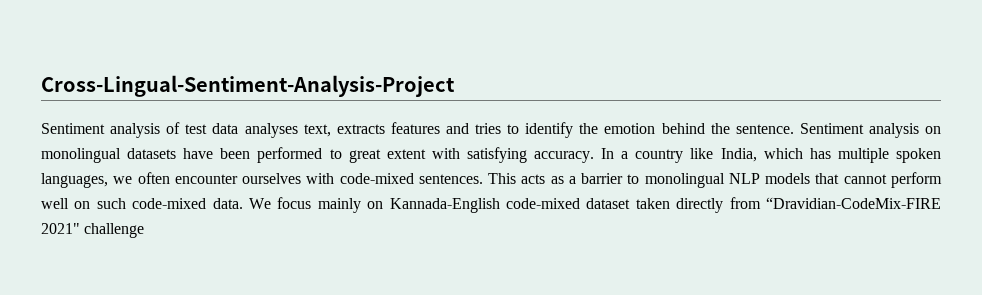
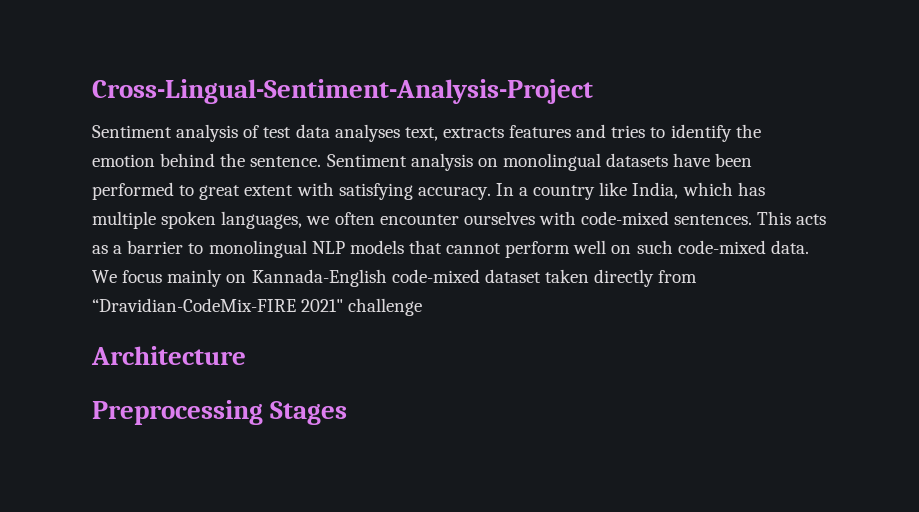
(145, 230) none -> [91,346,246,365] [92,400,348,425] // Architecture // Preprocessing Stages

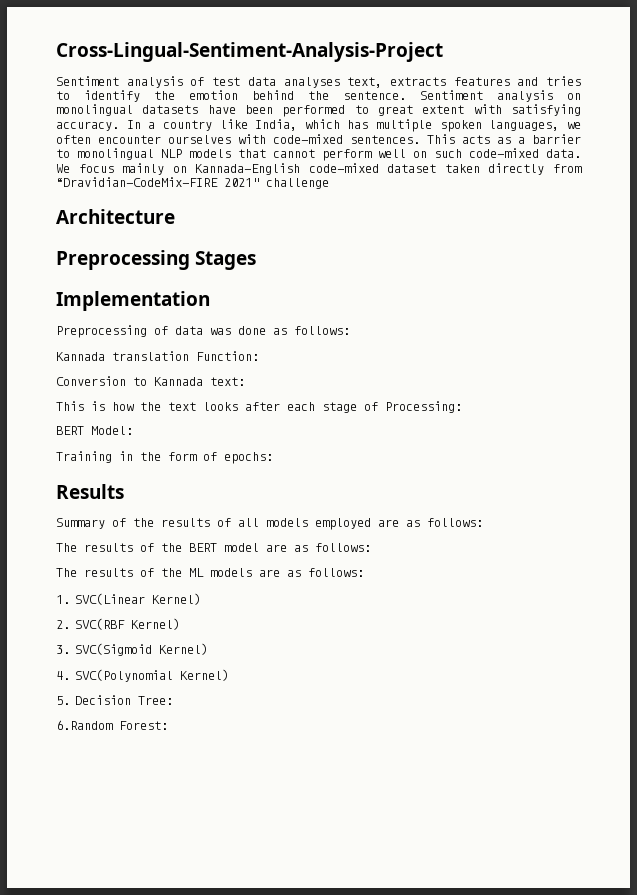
(348, 413) none -> [56,291,210,311] [56,325,350,338] [56,351,259,361] [56,376,245,386] [56,401,462,413] [56,426,133,435] [56,451,273,464] [56,484,124,499] [56,518,483,530] [56,543,371,552] [56,568,364,577] [56,593,202,605] [56,618,181,630] [56,643,209,656] [56,669,230,682] [56,695,174,705] [56,720,168,730] // Implementation // Preprocessing of data was done as follows: // Kannada translation Function: // Conversion to Kannada text: // This is how the text looks after each stage of Processing: // BERT Model: // Training in the form of epochs: // Results // Summary of the results of all models employed are as follows: // The results of the BERT model are as follows: // The results of the ML models are as follows: // 1. SVC(Linear Kernel) // 2. SVC(RBF Kernel) // 3. SVC(Sigmoid Kernel) // 4. SVC(Polynomial Kernel) // 5. Decision Tree: // 6.Random Forest:

